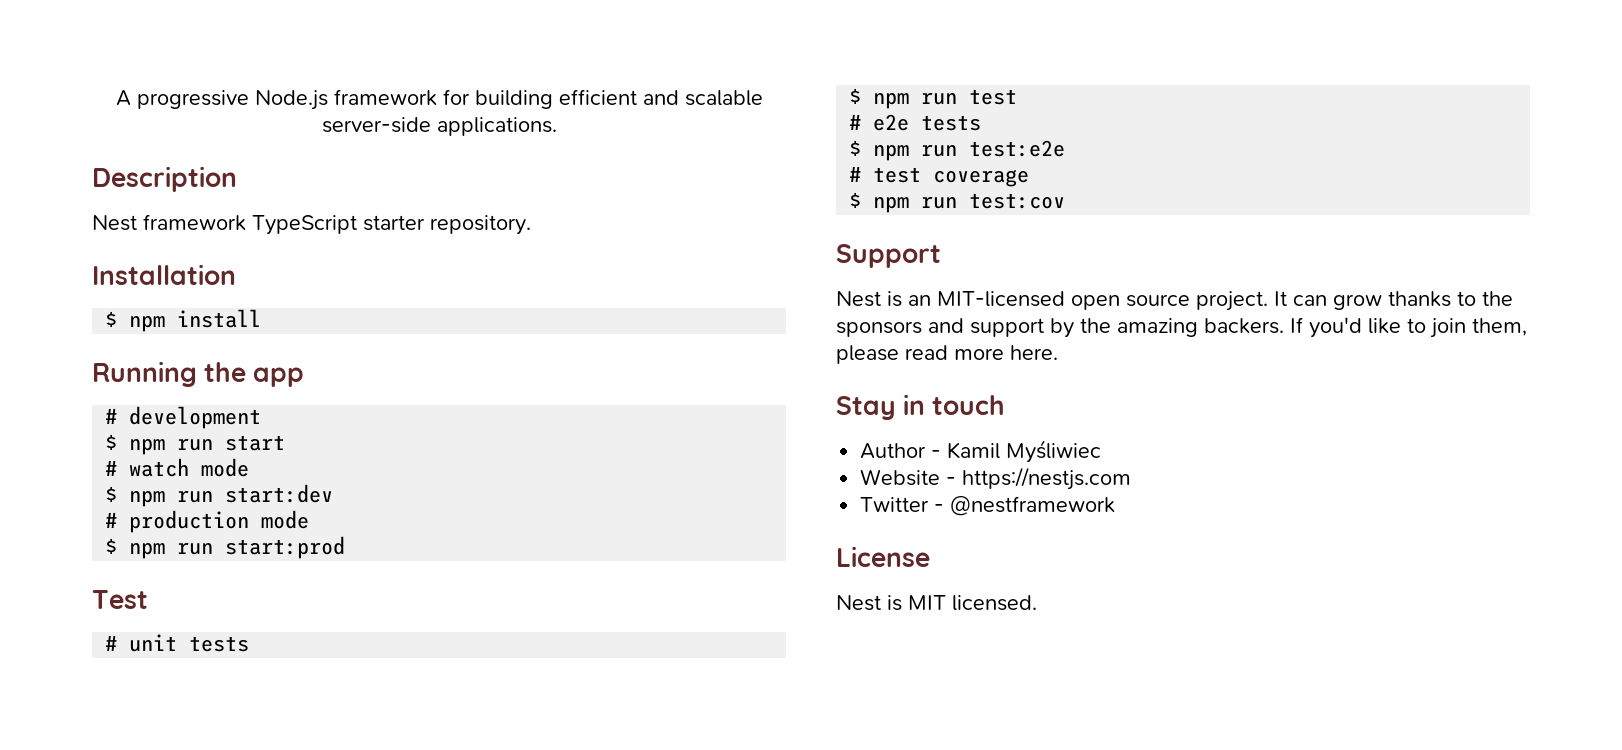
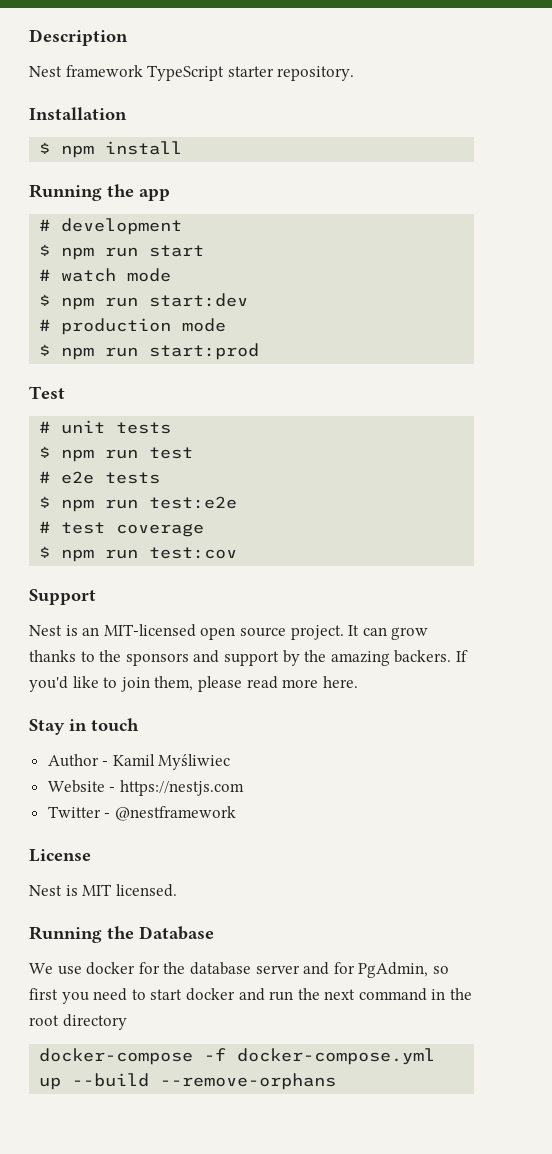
[115,89,763,110] [321,117,557,136] A progressive Node.js framework for building efficient and scalable server-side applications. // -> (29, 37) none
(1037, 603) none -> [29,926,214,943] [29,962,449,978] [29,988,473,1004] [29,1014,127,1030] [39,1048,436,1065] [39,1073,337,1090] // Running the Database // We use docker for the database server and for PgAdmin, so first you need to start docker and run the next command in the root directory // docker-compose -f docker-compose.yml up --build --remove-orphans

